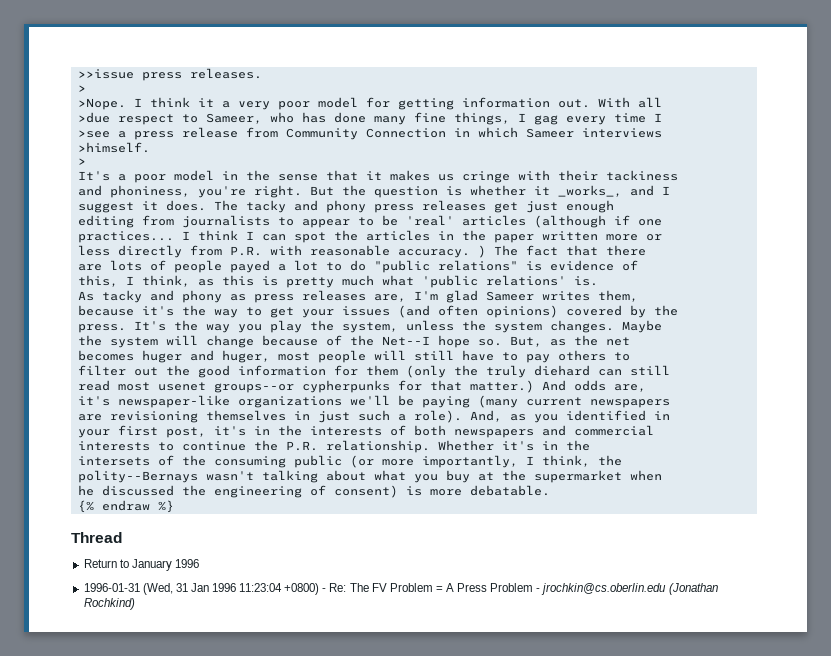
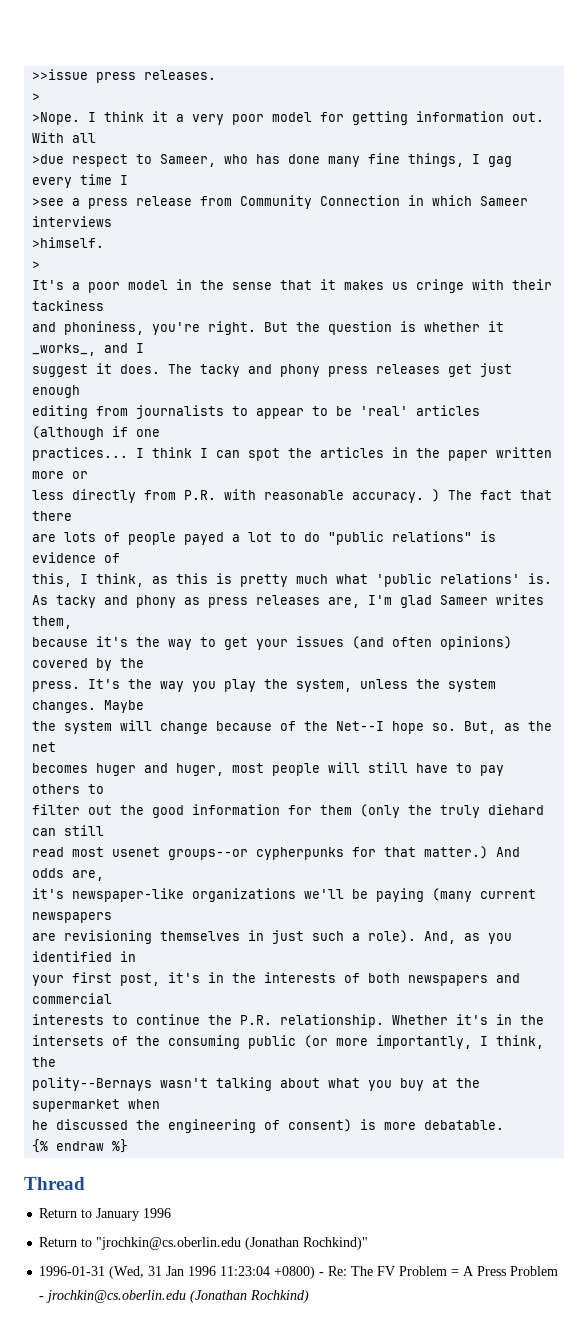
(199, 563) none -> [39,1237,369,1250] // Return to "jrochkin@cs.oberlin.edu (Jonathan Rochkind)"

